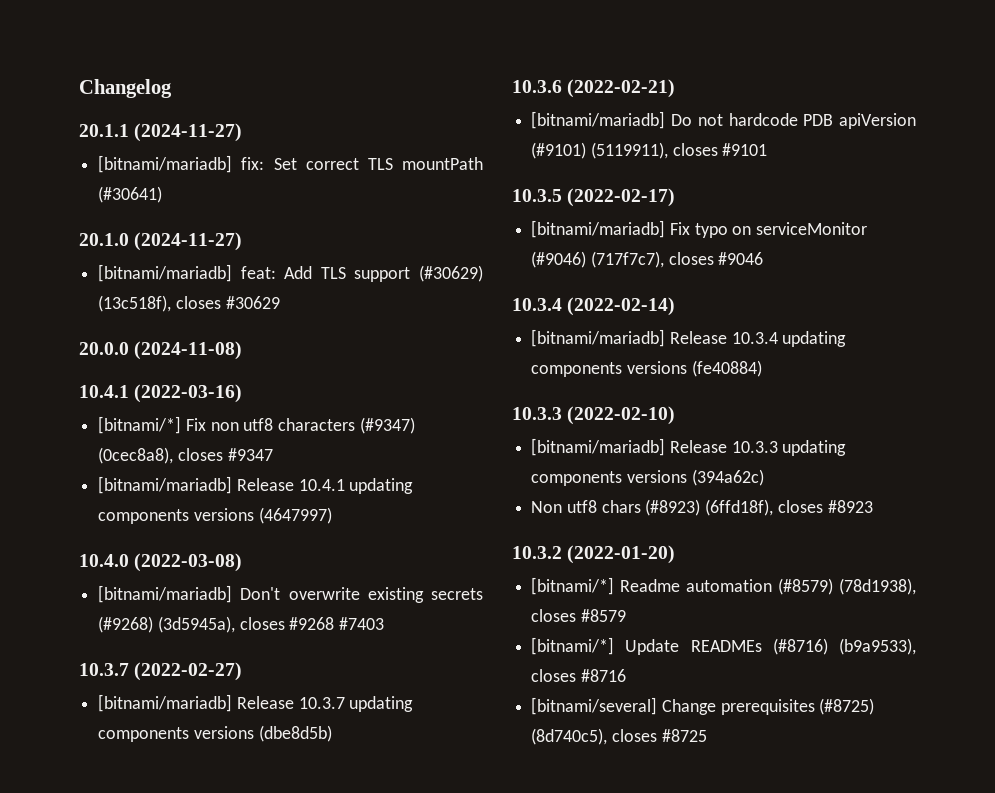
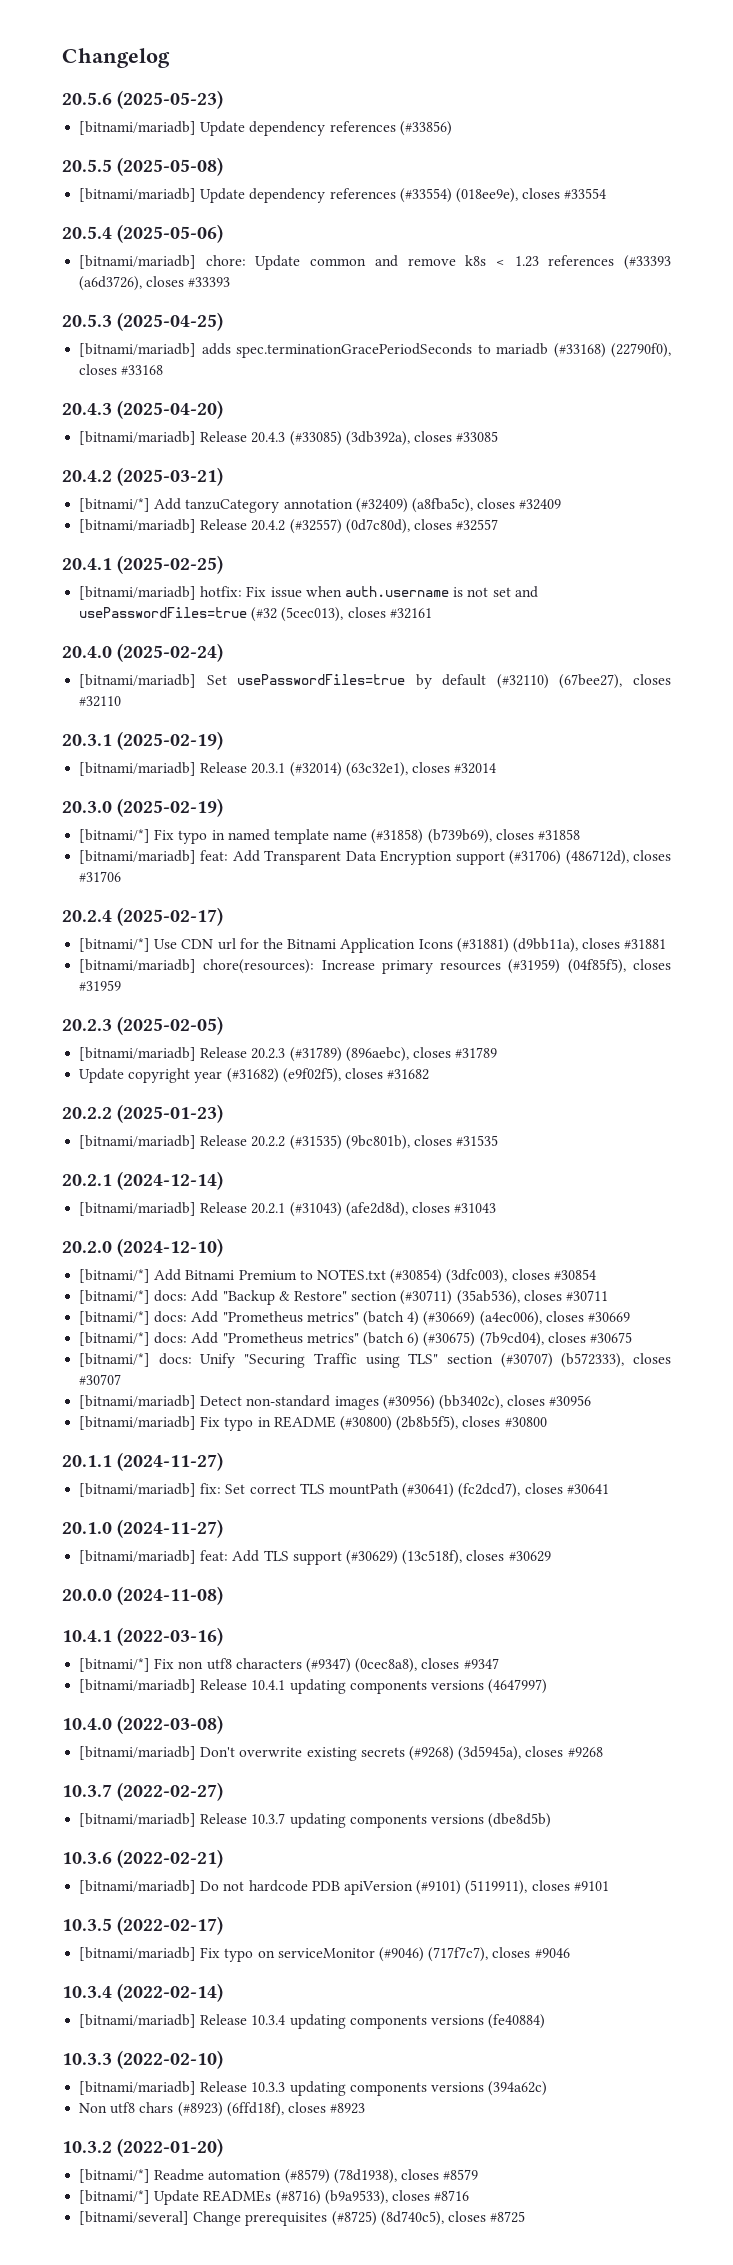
(172, 88) none -> [62,90,224,109] [79,121,452,136] [62,157,224,176] [79,188,607,203] [62,224,224,243] [79,255,671,270] [79,276,231,291] [62,312,224,331] [79,343,672,358] [79,364,164,375] [62,400,224,419] [79,431,499,446] [62,467,224,486] [79,498,562,513] [79,519,499,534] [62,555,224,574] [79,586,538,600] [79,607,432,622] [62,643,224,662] [79,674,671,689] [79,696,122,707] [62,731,224,750] [79,762,497,777] [62,798,224,817] [79,829,580,844] [79,850,672,865] [79,871,122,882] [62,907,224,926] [79,938,667,953] [79,959,671,974] [79,980,122,991] [62,1016,224,1035] [79,1047,498,1062] [79,1068,430,1083] [62,1104,224,1123] [79,1135,499,1150] [62,1171,224,1190] [79,1202,497,1217] [62,1238,224,1257] [79,1269,596,1284] [79,1290,608,1305] [79,1311,630,1326] [79,1332,632,1347] [79,1353,671,1368] [79,1374,122,1385] [79,1395,592,1410] [79,1416,547,1431] // 20.5.6 (2025-05-23) // [bitnami/mariadb] Update dependency references (#33856) // 20.5.5 (2025-05-08) // [bitnami/mariadb] Update dependency references (#33554) (018ee9e), closes #33554 // 20.5.4 (2025-05-06) // [bitnami/mariadb] chore: Update common and remove k8s < 1.23 references (#33393 (a6d3726), closes #33393 // 20.5.3 (2025-04-25) // [bitnami/mariadb] adds spec.terminationGracePeriodSeconds to mariadb (#33168) (22790f0), closes #33168 // 20.4.3 (2025-04-20) // [bitnami/mariadb] Release 20.4.3 (#33085) (3db392a), closes #33085 // 20.4.2 (2025-03-21) // [bitnami/*] Add tanzuCategory annotation (#32409) (a8fba5c), closes #32409 // [bitnami/mariadb] Release 20.4.2 (#32557) (0d7c80d), closes #32557 // 20.4.1 (2025-02-25) // [bitnami/mariadb] hotfix: Fix issue when auth.username is not set and usePasswordFiles=true (#32 (5cec013), closes #32161 // 20.4.0 (2025-02-24) // [bitnami/mariadb] Set usePasswordFiles=true by default (#32110) (67bee27), closes #32110 // 20.3.1 (2025-02-19) // [bitnami/mariadb] Release 20.3.1 (#32014) (63c32e1), closes #32014 // 20.3.0 (2025-02-19) // [bitnami/*] Fix typo in named template name (#31858) (b739b69), closes #31858 // [bitnami/mariadb] feat: Add Transparent Data Encryption support (#31706) (486712d), closes #31706 // 20.2.4 (2025-02-17) // [bitnami/*] Use CDN url for the Bitnami Application Icons (#31881) (d9bb11a), closes #31881 // [bitnami/mariadb] chore(resources): Increase primary resources (#31959) (04f85f5), closes #31959 // 20.2.3 (2025-02-05) // [bitnami/mariadb] Release 20.2.3 (#31789) (896aebc), closes #31789 // Update copyright year (#31682) (e9f02f5), closes #31682 // 20.2.2 (2025-01-23) // [bitnami/mariadb] Release 20.2.2 (#31535) (9bc801b), closes #31535 // 20.2.1 (2024-12-14) // [bitnami/mariadb] Release 20.2.1 (#31043) (afe2d8d), closes #31043 // 20.2.0 (2024-12-10) // [bitnami/*] Add Bitnami Premium to NOTES.txt (#30854) (3dfc003), closes #30854 // [bitnami/*] docs: Add "Backup & Restore" section (#30711) (35ab536), closes #30711 // [bitnami/*] docs: Add "Prometheus metrics" (batch 4) (#30669) (a4ec006), closes #30669 // [bitnami/*] docs: Add "Prometheus metrics" (batch 6) (#30675) (7b9cd04), closes #30675 // [bitnami/*] docs: Unify "Securing Traffic using TLS" section (#30707) (b572333), closes #30707 // [bitnami/mariadb] Detect non-standard images (#30956) (bb3402c), closes #30956 // [bitnami/mariadb] Fix typo in README (#30800) (2b8b5f5), closes #30800
(163, 194) none -> [458,1483,609,1498] (fc2dcd7), closes #30641
[339,617,385,630] #7403 -> (603, 1752) none

